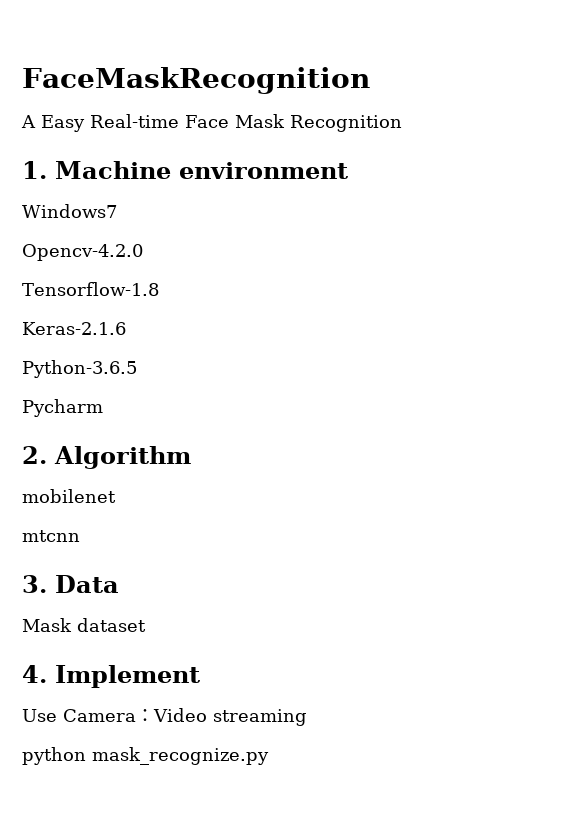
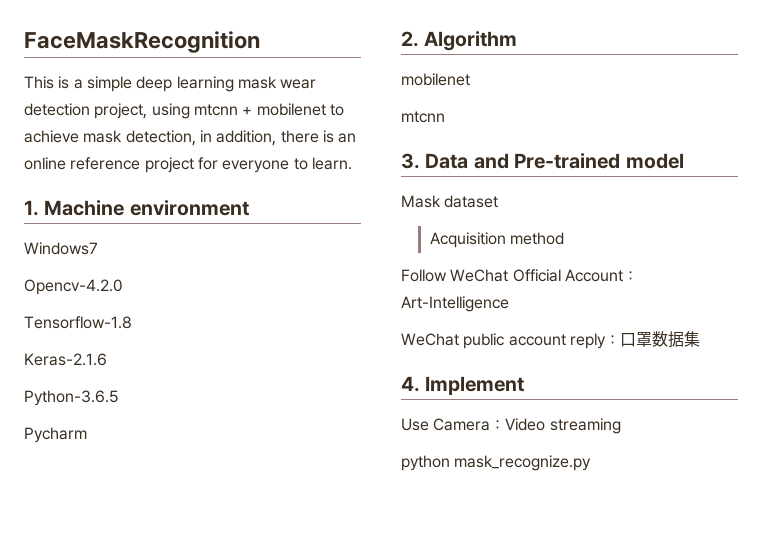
[21,114,402,132] A Easy Real-time Face Mask Recognition -> [24,76,317,92] [24,103,344,119] [24,130,357,146] [24,157,352,173] This is a simple deep learning mask wear detection project, using mtcnn + mobilenet to achieve mask detection, in addition, there is an online reference project for everyone to learn.
(119, 584) none -> [473,153,684,169] and Pre-trained model
(146, 625) none -> [429,232,564,248] [401,269,638,282] [401,296,509,312] [401,331,700,349] // Acquisition method // Follow WeChat Official Account：Art-Intelligence // WeChat public account reply：口罩数据集

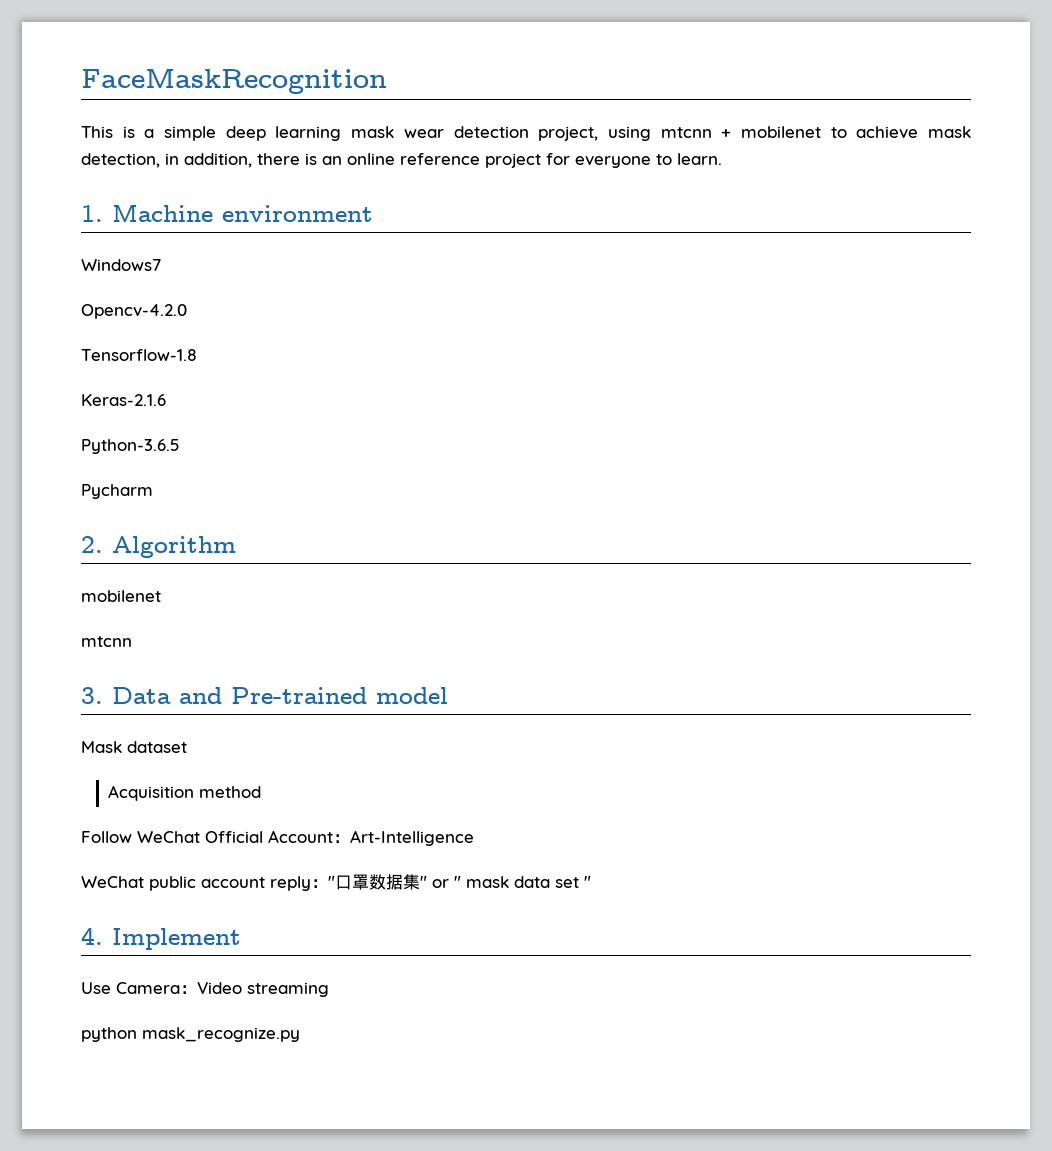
(620, 340) none -> [328,876,335,888] "
(700, 339) none -> [420,876,591,888] " or " mask data set "

